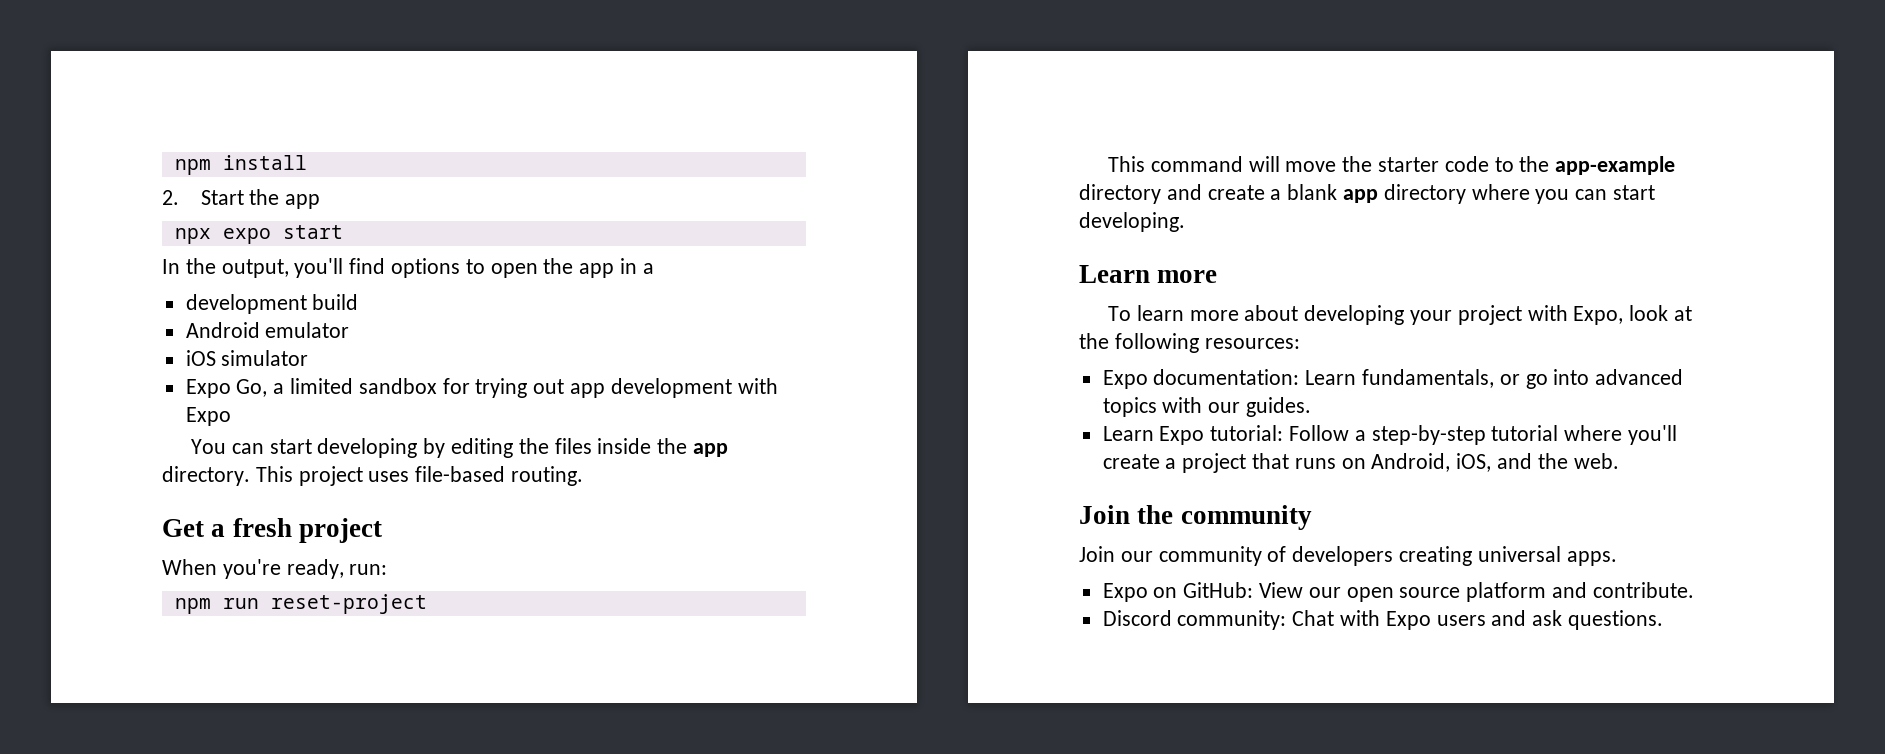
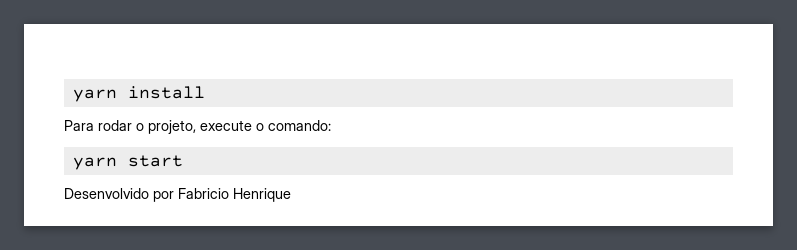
[174,159,211,175] npm -> [72,89,117,102] yarn
[162,189,321,209] [174,225,343,244] [162,258,654,278] [185,294,359,314] [185,322,350,338] [185,350,309,366] [185,378,778,398] [185,407,231,426] [190,438,728,458] [162,466,584,486] [162,518,382,543] [162,559,388,579] [174,594,427,614] [1107,156,1676,175] [1079,184,1656,204] [1079,212,1185,232] [1079,265,1218,283] [1107,305,1692,325] [1079,333,1300,353] [1102,369,1684,389] [1102,397,1312,417] [1102,425,1678,445] [1102,453,1619,473] [1079,505,1312,530] [1079,546,1617,566] [1102,582,1694,602] [1102,610,1664,630] 2. Start the app // npx expo start // In the output, you'll find options to open the app in a // development build // Android emulator // iOS simulator // Expo Go, a limited sandbox for trying out app development with Expo // You can start developing by editing the files inside the app directory. This project uses file-based routing. // Get a fresh project // When you're ready, run: // npm run reset-project // This command will move the starter code to the app-example directory and create a blank app directory where you can start developing. // Learn more // To learn more about developing your project with Expo, look at the following resources: // Expo documentation: Learn fundamentals, or go into advanced topics with our guides. // Learn Expo tutorial: Follow a step-by-step tutorial where you'll create a project that runs on Android, iOS, and the web. // Join the community // Join our community of developers creating universal apps. // Expo on GitHub: View our open source platform and contribute. // Discord community: Chat with Expo users and ask questions. -> [64,120,331,134] [72,155,183,170] [64,188,291,202] Para rodar o projeto, execute o comando: // yarn start // Desenvolvido por Fabricio Henrique

